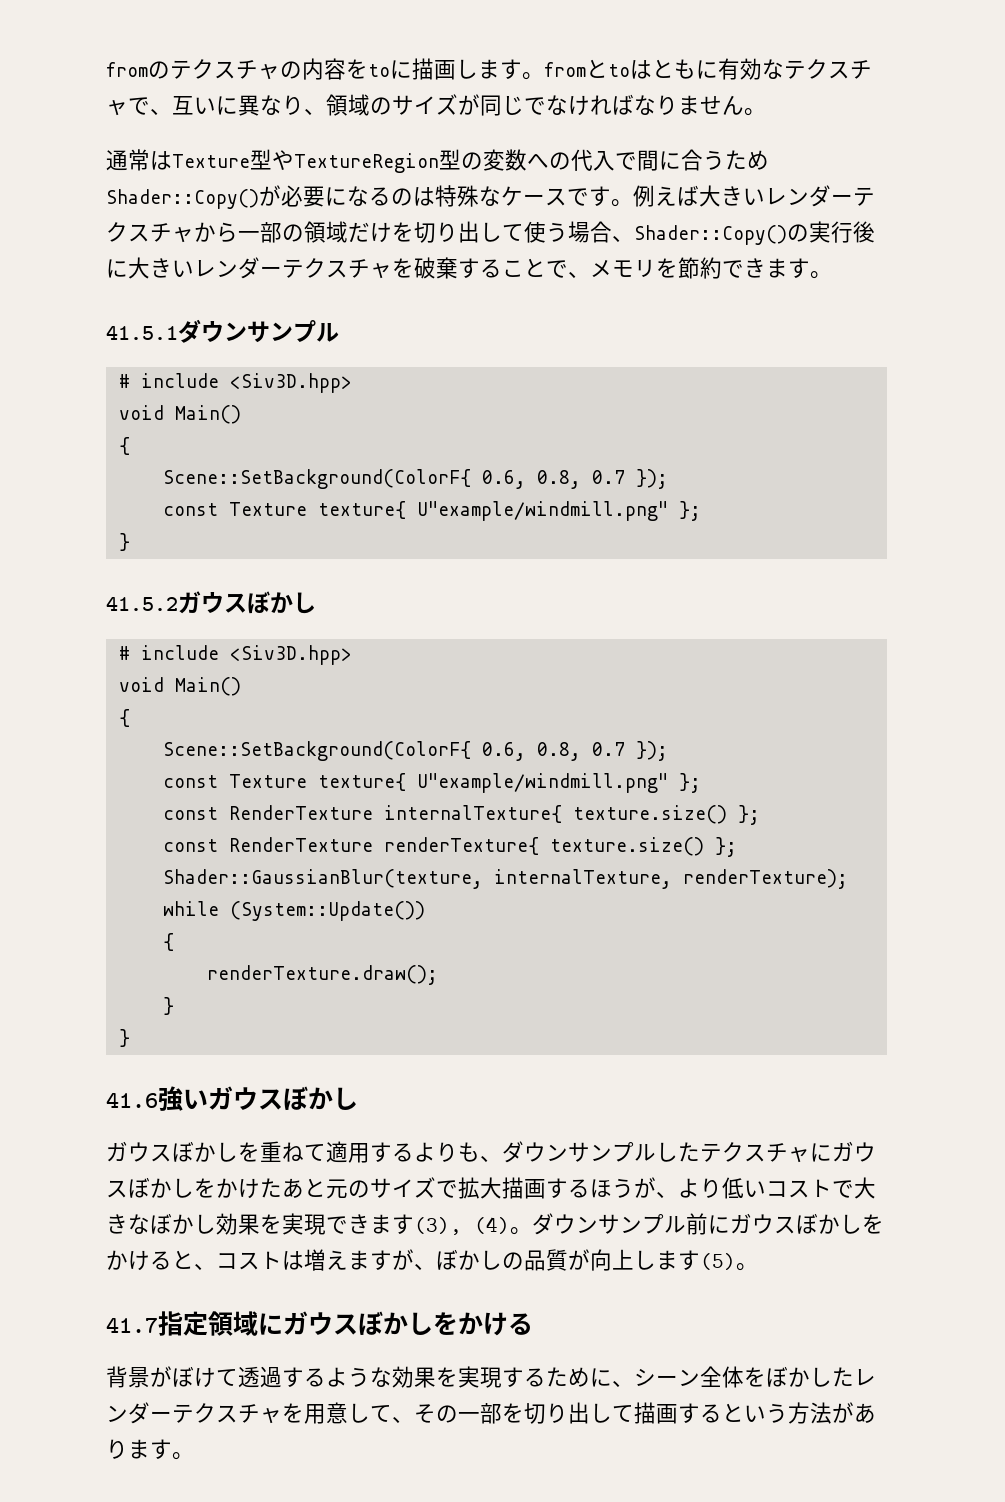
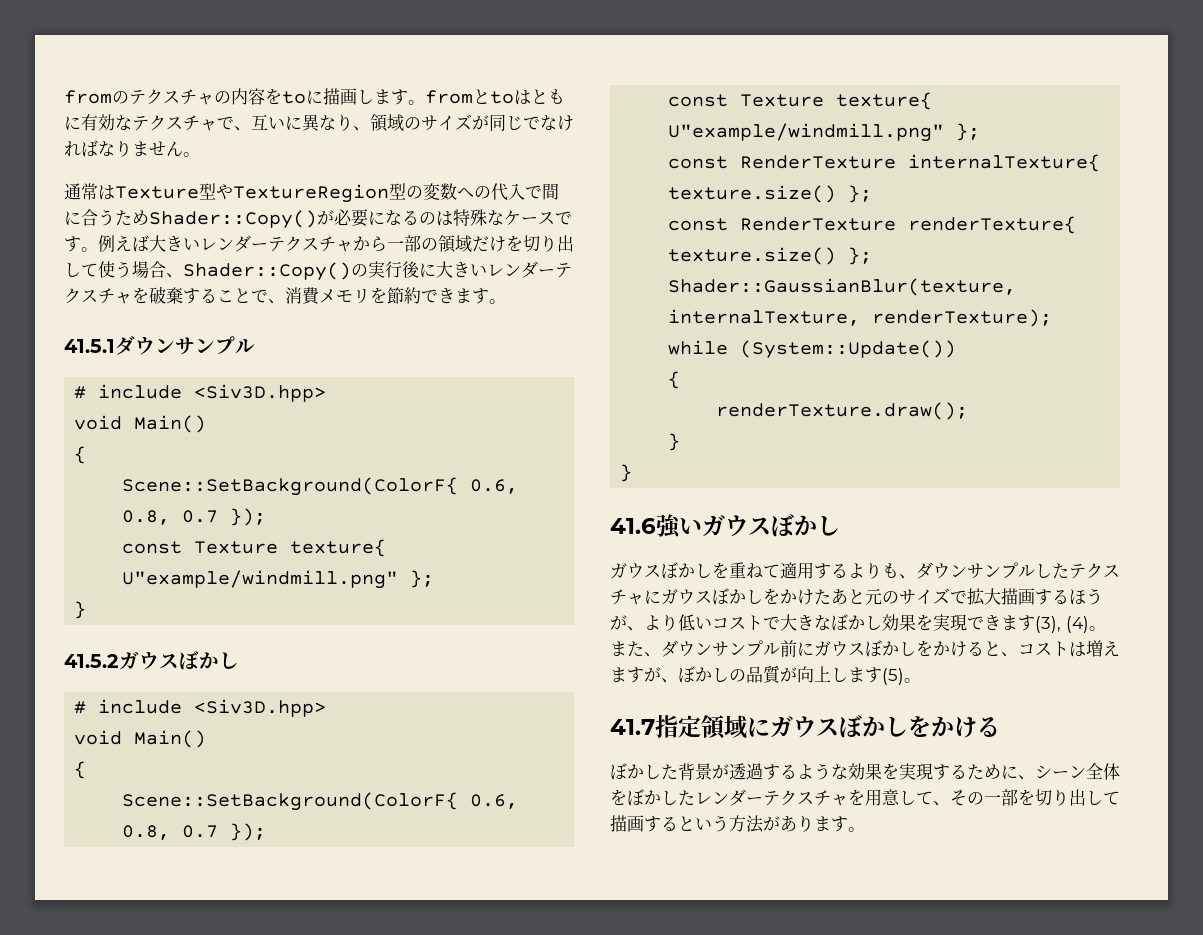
(590, 274) none -> [285,287,320,305] 消費
(532, 1231) none -> [610,641,661,657] また、
[106,1366,238,1388] 背景がぼけて -> [610,763,729,781] ぼかした背景が

